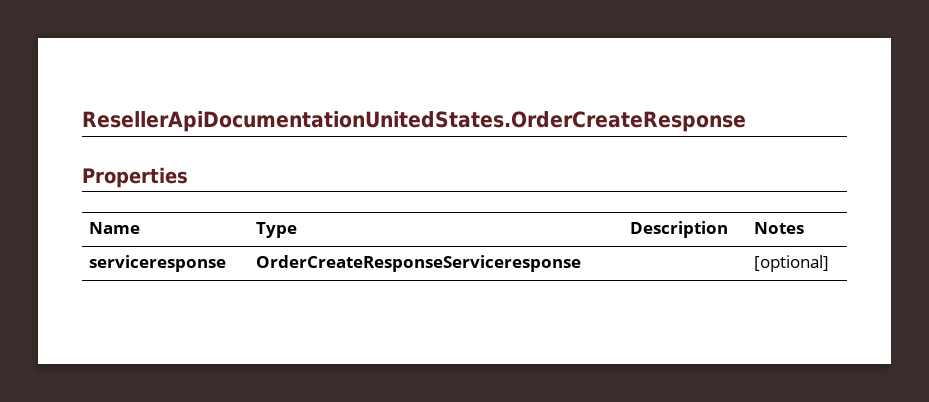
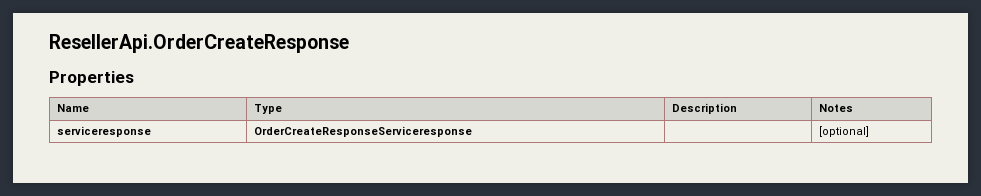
[82,111,746,132] ResellerApiDocumentationUnitedStates.OrderCreateResponse -> [49,34,349,53] ResellerApi.OrderCreateResponse

